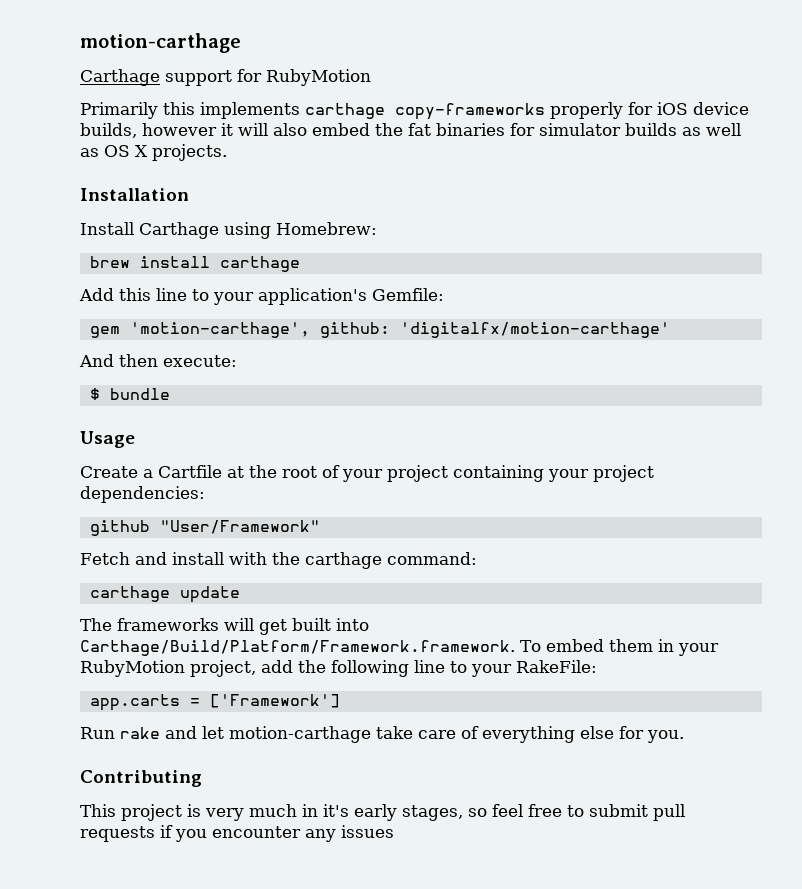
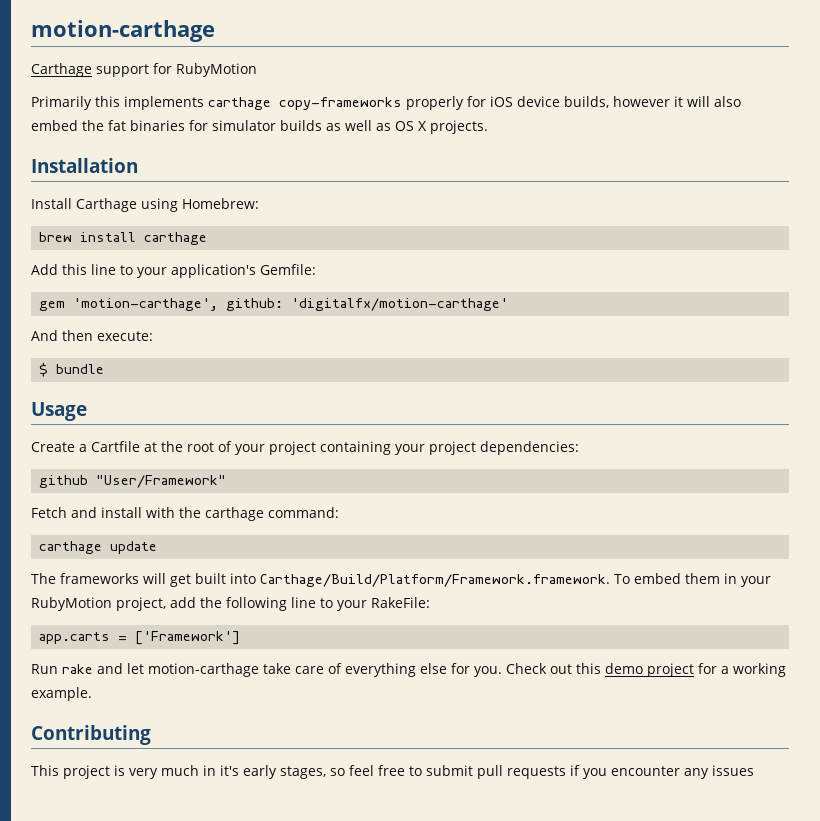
(684, 736) none -> [506,663,786,677] [31,687,92,701] Check out this demo project for a working example.

